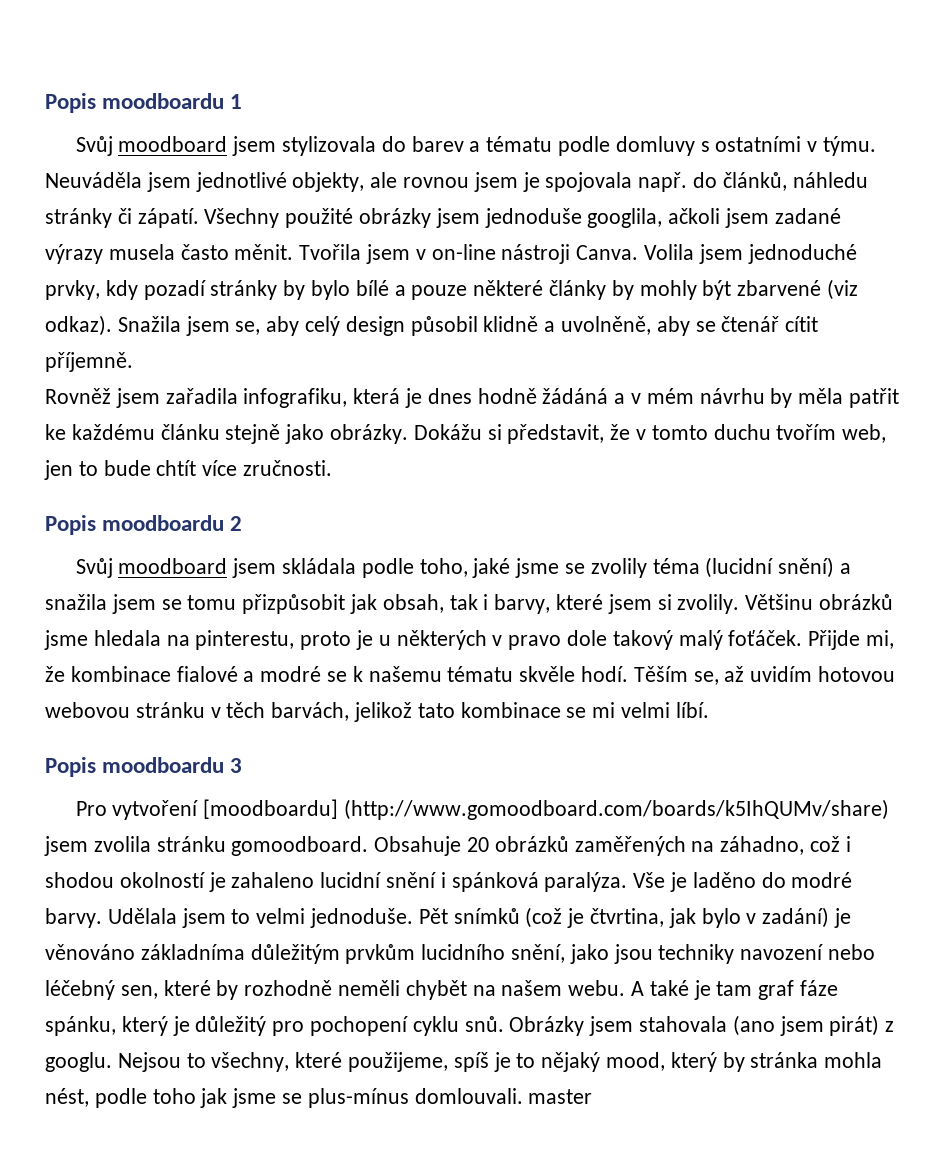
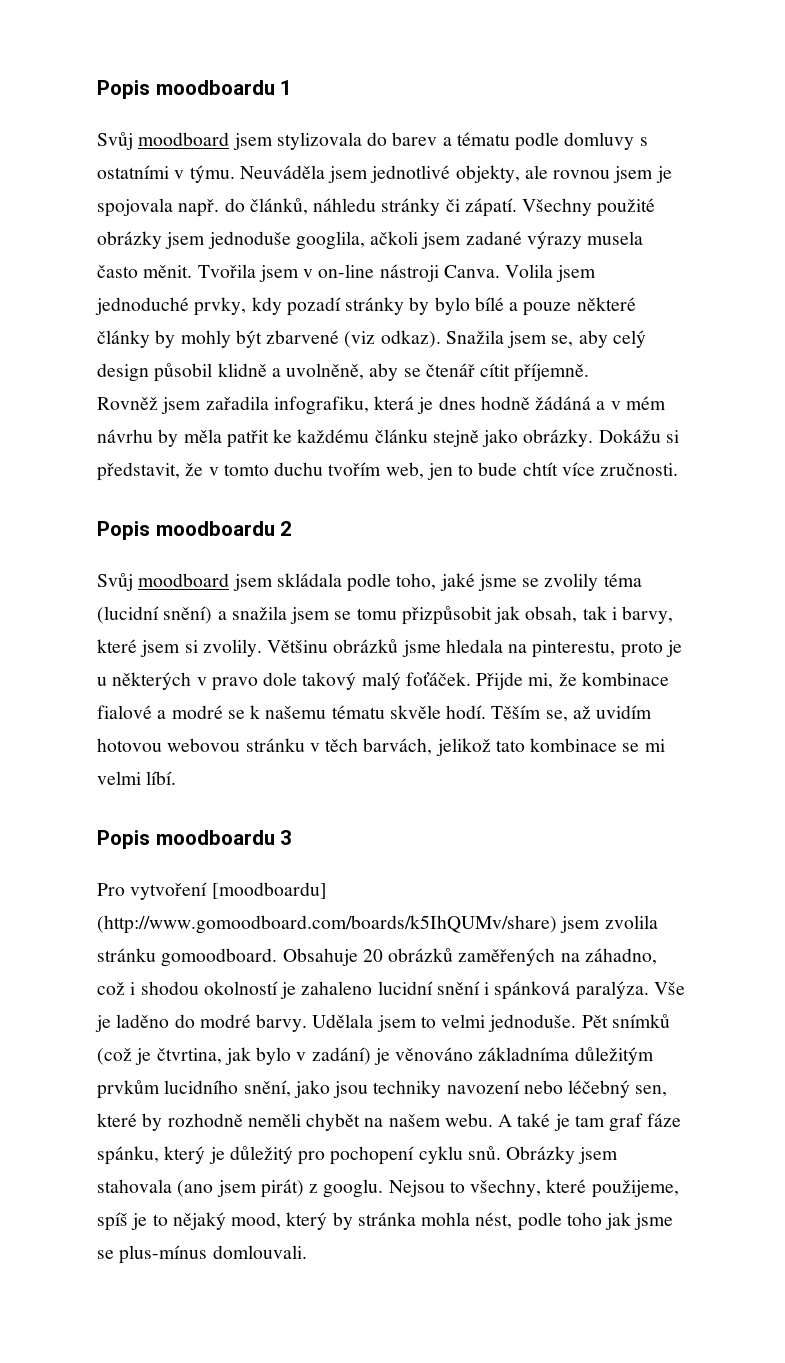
[528,1089,593,1104] master -> (307, 1252) none

